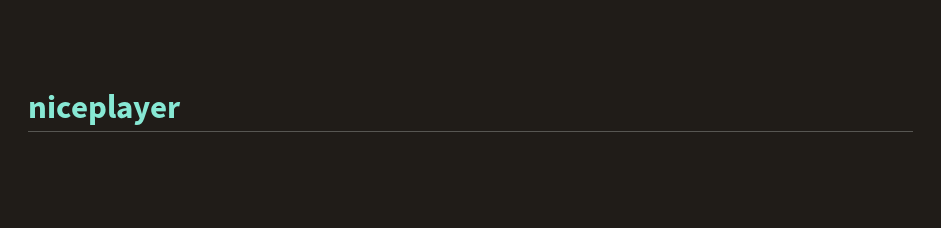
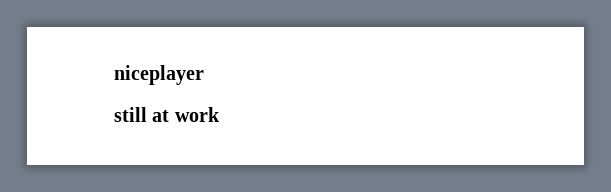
(181, 109) none -> [114,107,220,122] // still at work

